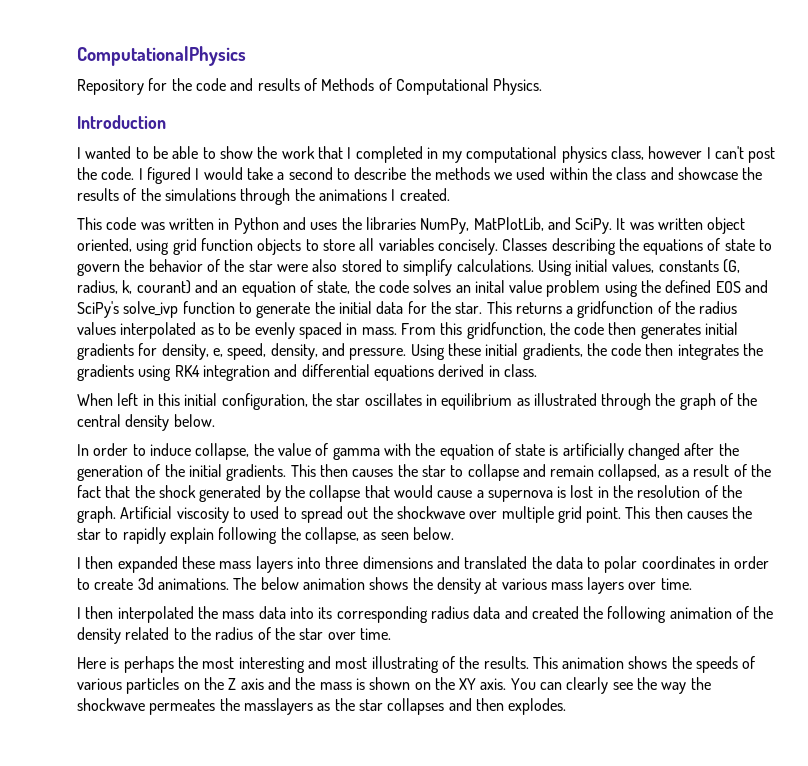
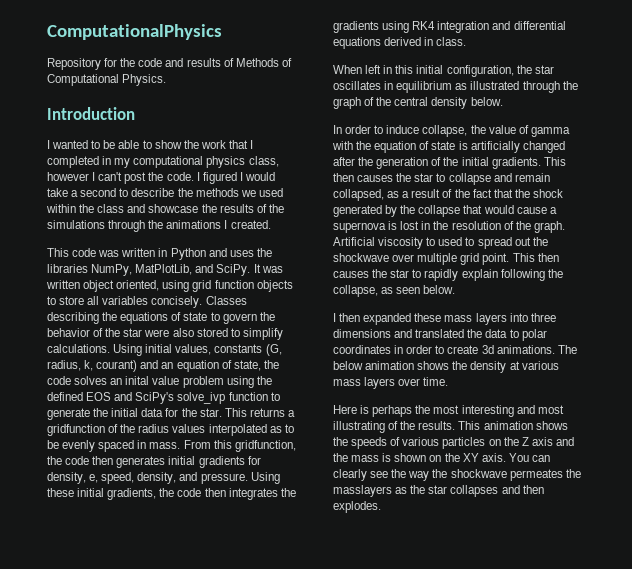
[77,606,774,623] [77,627,391,644] // I then interpolated the mass data into its corresponding radius data and created the following animation of the density related to the radius of the star over time. -> (449, 381) none

